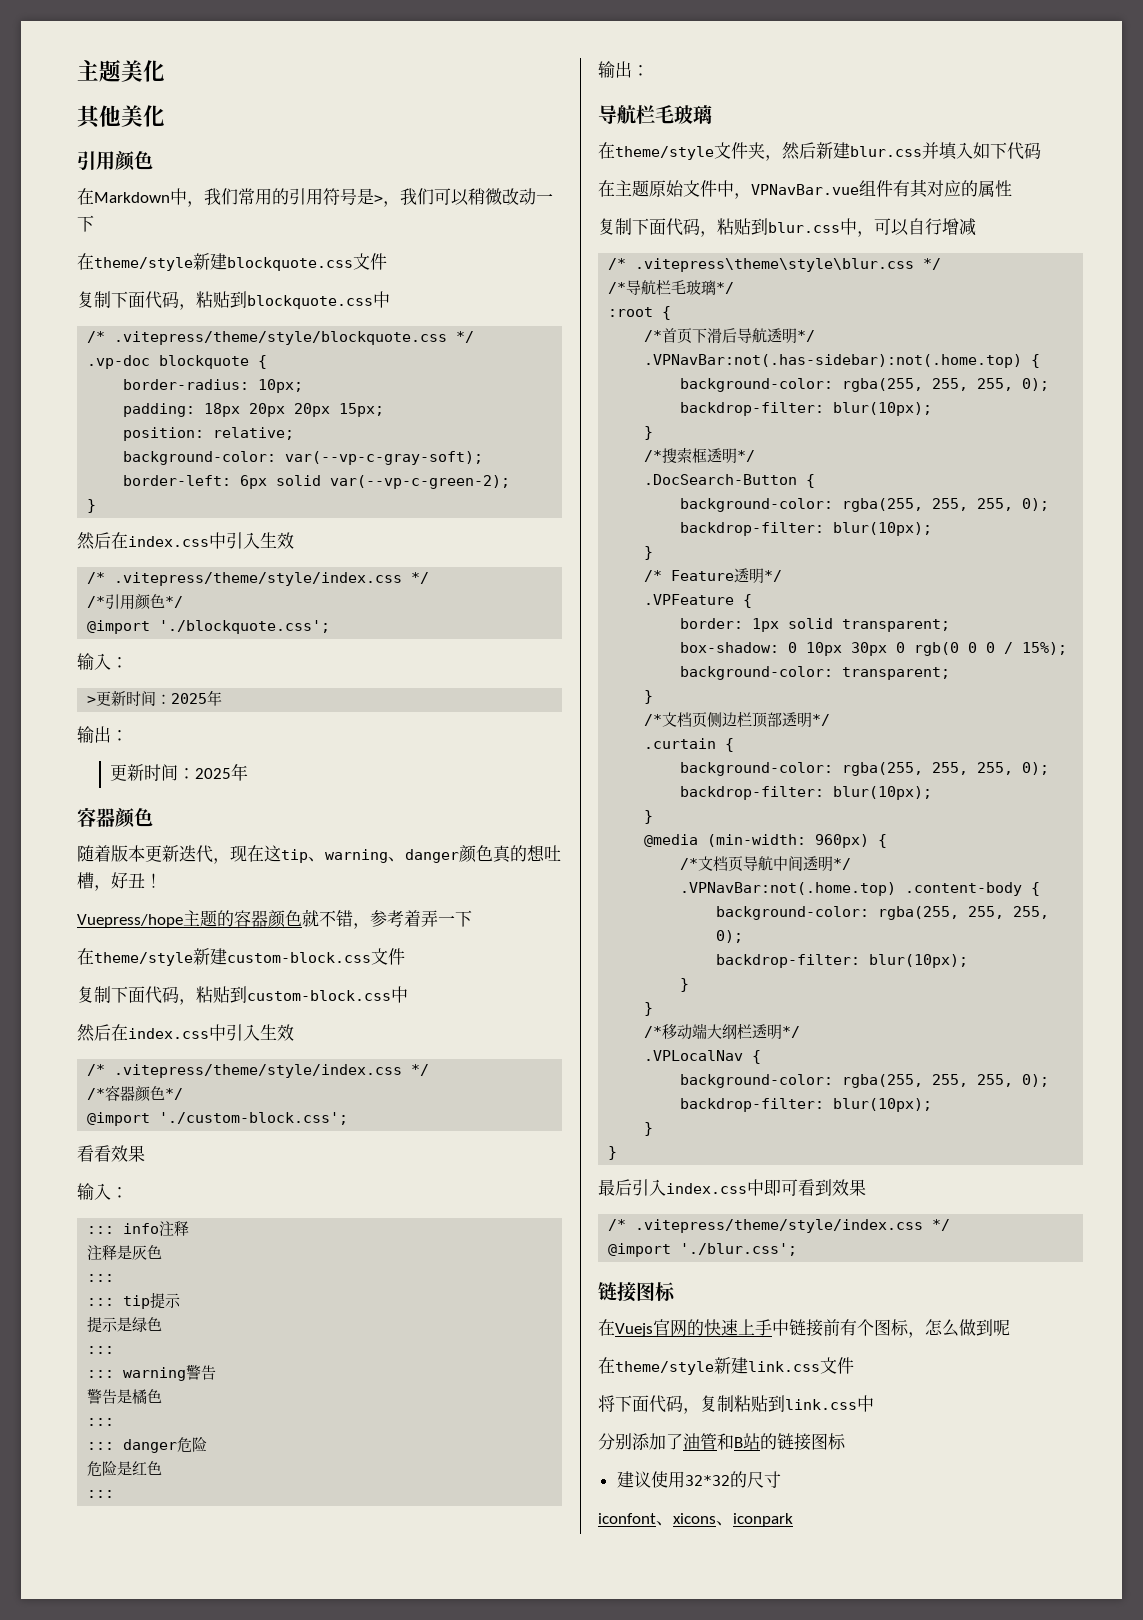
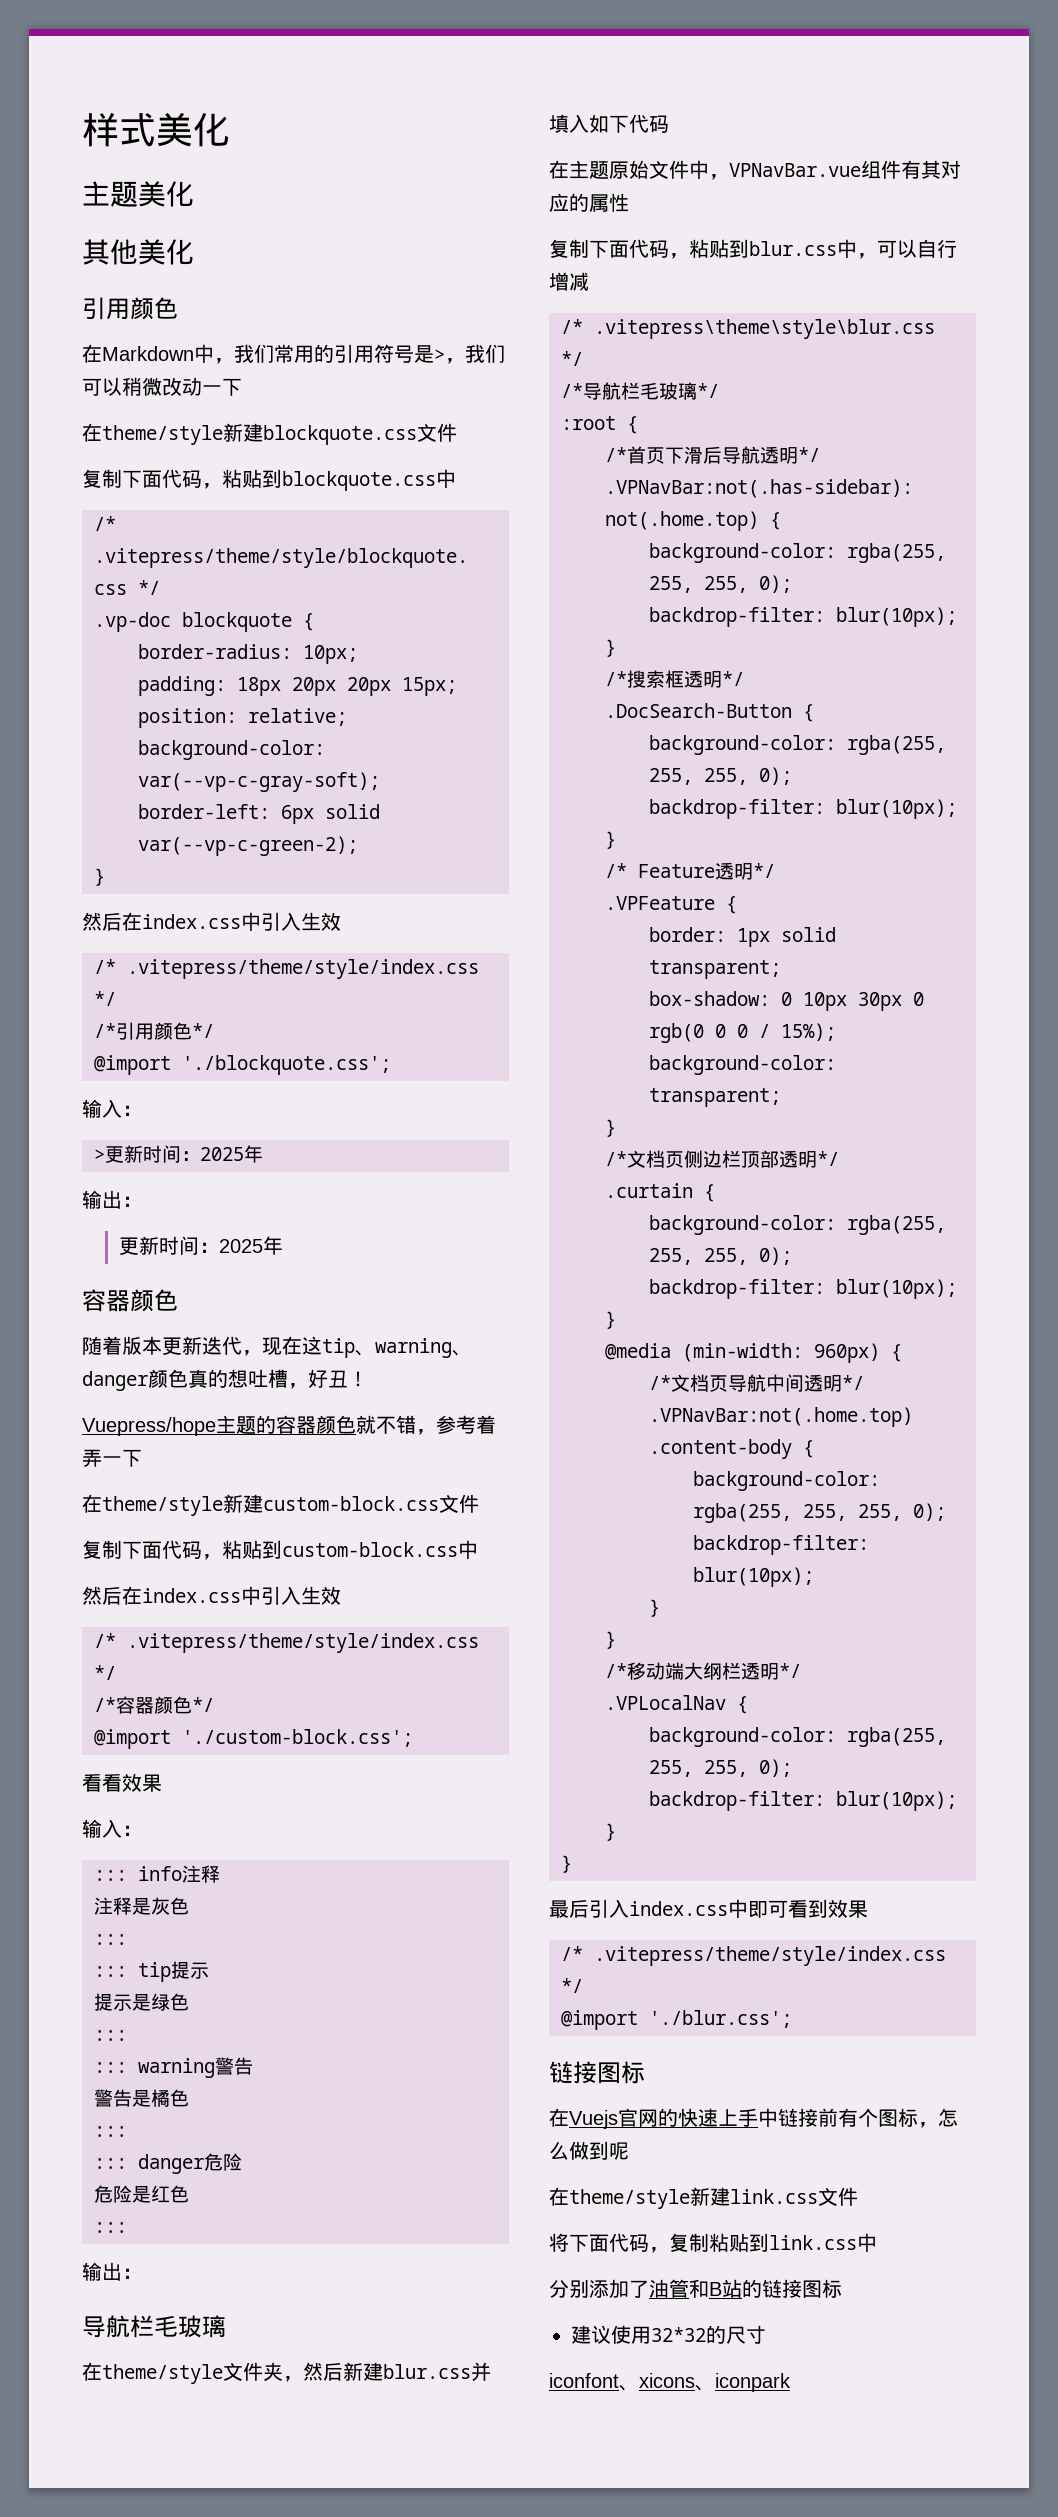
(77, 70) none -> [82,112,230,147] 样式美化 //

